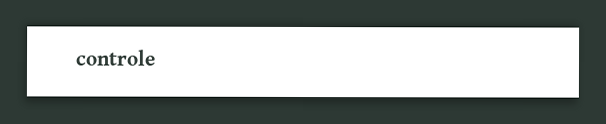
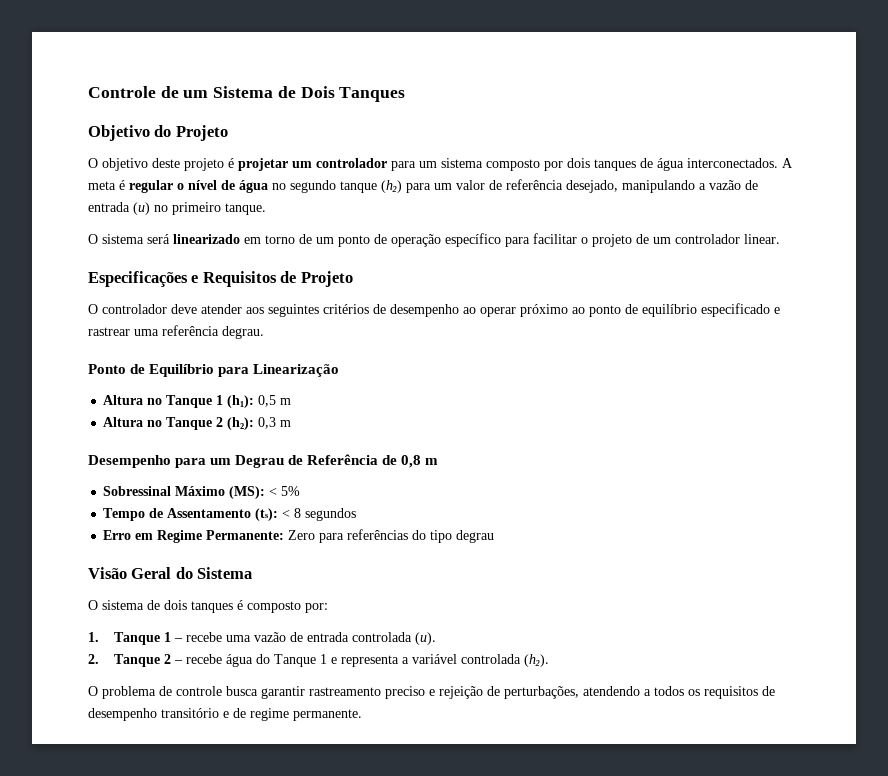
[75,49,156,66] controle -> [88,86,406,102] [88,125,228,141] [88,158,793,171] [88,179,758,193] [88,202,266,215] [88,233,780,247] [88,271,353,287] [88,303,780,317] [88,325,264,339] [88,364,340,377] [103,395,292,408] [103,417,292,430] [88,454,439,468] [103,486,301,499] [103,508,357,521] [103,529,495,543] [88,567,253,579] [88,600,328,613] [88,632,436,645] [88,654,549,667] [88,686,775,699] [88,708,362,721] Controle de um Sistema de Dois Tanques // Objetivo do Projeto // O objetivo deste projeto é projetar um controlador para um sistema composto por dois tanques de água interconectados. A meta é regular o nível de água no segundo tanque (h₂) para um valor de referência desejado, manipulando a vazão de entrada (u) no primeiro tanque. // O sistema será linearizado em torno de um ponto de operação específico para facilitar o projeto de um controlador linear. // Especificações e Requisitos de Projeto // O controlador deve atender aos seguintes critérios de desempenho ao operar próximo ao ponto de equilíbrio especificado e rastrear uma referência degrau. // Ponto de Equilíbrio para Linearização // Altura no Tanque 1 (h₁): 0,5 m // Altura no Tanque 2 (h₂): 0,3 m // Desempenho para um Degrau de Referência de 0,8 m // Sobressinal Máximo (MS): < 5% // Tempo de Assentamento (tₛ): < 8 segundos // Erro em Regime Permanente: Zero para referências do tipo degrau // Visão Geral do Sistema // O sistema de dois tanques é composto por: // 1. Tanque 1 – recebe uma vazão de entrada controlada (u). // 2. Tanque 2 – recebe água do Tanque 1 e representa a variável controlada (h₂). // O problema de controle busca garantir rastreamento preciso e rejeição de perturbações, atendendo a todos os requisitos de desempenho transitório e de regime permanente.

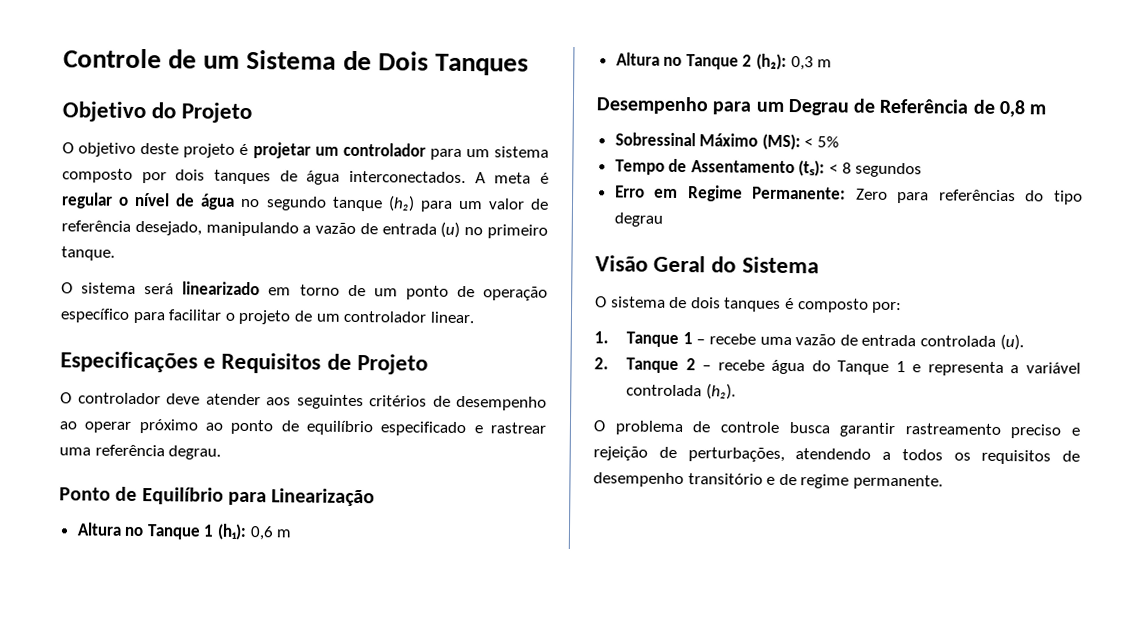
[258,395,277,407] 0,5 -> [249,526,274,541] 0,6

